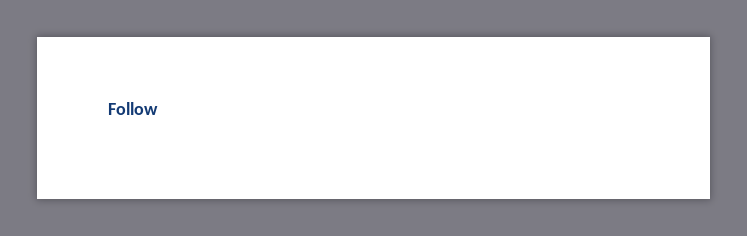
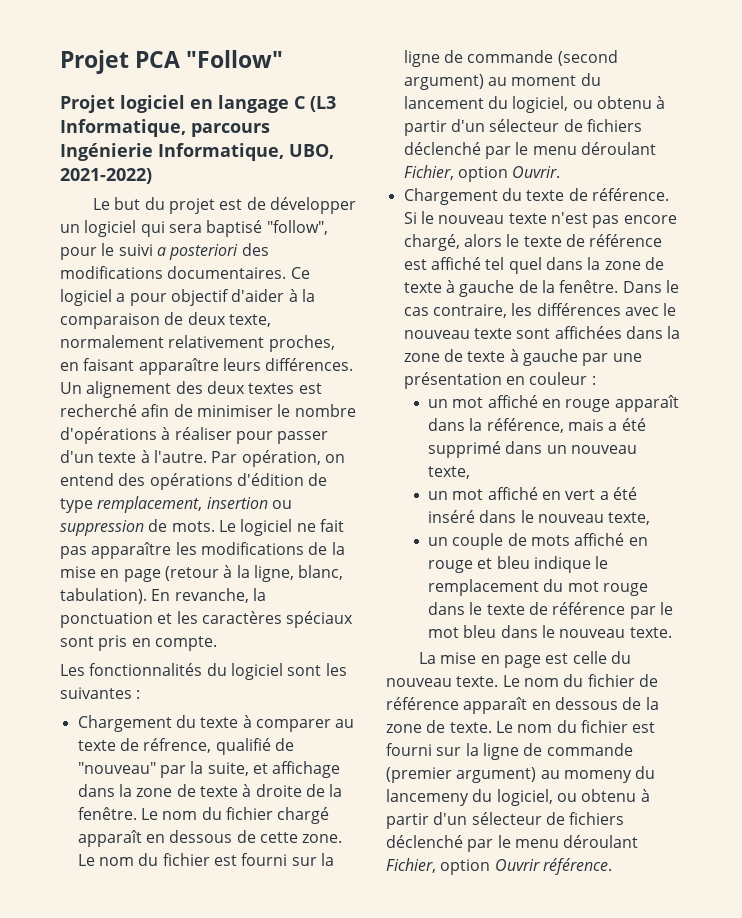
[108,102,158,115] Follow -> [60,50,284,74] [60,95,336,113] [60,119,270,137] [60,143,334,161] [60,168,152,184] [93,197,356,214] [60,220,328,237] [60,243,269,260] [60,266,310,279] [60,289,315,306] [60,312,271,329] [60,335,335,352] [60,358,354,375] [60,381,322,398] [60,404,356,417] [60,427,329,444] [60,450,345,467] [60,473,328,490] [60,496,292,513] [60,519,344,536] [60,542,345,559] [60,565,344,582] [60,588,266,604] [60,611,354,628] [60,635,217,651] [60,663,347,680] [60,687,141,699] [77,715,355,732] [77,738,294,755] [77,761,341,778] [77,784,343,797] [77,807,330,824] [77,830,343,847] [77,853,334,866] [403,50,618,67] [403,73,601,90] [403,96,666,113] [403,119,642,136] [403,142,656,159] [403,165,561,182] [403,188,669,205] [403,211,677,228] [403,234,663,251] [403,257,664,274] [403,280,679,297] [403,303,677,318] [403,326,681,339] [403,349,642,366] [403,372,596,389] [428,395,679,412] [428,418,646,433] [428,441,637,458] [428,466,471,479] [428,487,637,500] [428,510,651,525] [428,533,648,550] [428,556,609,573] [428,579,648,596] [428,602,673,619] [428,625,672,638] [419,651,631,668] [386,674,658,687] [386,697,659,714] [386,720,656,733] [386,743,633,760] [386,766,656,783] [386,789,650,806] [386,812,625,829] [386,835,639,852] [386,858,612,875] Projet PCA "Follow" // Projet logiciel en langage C (L3 Informatique, parcours Ingénierie Informatique, UBO, 2021-2022) // Le but du projet est de développer un logiciel qui sera baptisé "follow", pour le suivi a posteriori des modifications documentaires. Ce logiciel a pour objectif d'aider à la comparaison de deux texte, normalement relativement proches, en faisant apparaître leurs différences. Un alignement des deux textes est recherché afin de minimiser le nombre d'opérations à réaliser pour passer d'un texte à l'autre. Par opération, on entend des opérations d'édition de type remplacement, insertion ou suppression de mots. Le logiciel ne fait pas apparaître les modifications de la mise en page (retour à la ligne, blanc, tabulation). En revanche, la ponctuation et les caractères spéciaux sont pris en compte. // Les fonctionnalités du logiciel sont les suivantes : // Chargement du texte à comparer au texte de réfrence, qualifié de "nouveau" par la suite, et affichage dans la zone de texte à droite de la fenêtre. Le nom du fichier chargé apparaît en dessous de cette zone. Le nom du fichier est fourni sur la ligne de commande (second argument) au moment du lancement du logiciel, ou obtenu à partir d'un sélecteur de fichiers déclenché par le menu déroulant Fichier, option Ouvrir. // Chargement du texte de référence. Si le nouveau texte n'est pas encore chargé, alors le texte de référence est affiché tel quel dans la zone de texte à gauche de la fenêtre. Dans le cas contraire, les différences avec le nouveau texte sont affichées dans la zone de texte à gauche par une présentation en couleur : // un mot affiché en rouge apparaît dans la référence, mais a été supprimé dans un nouveau texte, // un mot affiché en vert a été inséré dans le nouveau texte, // un couple de mots affiché en rouge et bleu indique le remplacement du mot rouge dans le texte de référence par le mot bleu dans le nouveau texte. // La mise en page est celle du nouveau texte. Le nom du fichier de référence apparaît en dessous de la zone de texte. Le nom du fichier est fourni sur la ligne de commande (premier argument) au momeny du lancemeny du logiciel, ou obtenu à partir d'un sélecteur de fichiers déclenché par le menu déroulant Fichier, option Ouvrir référence.

